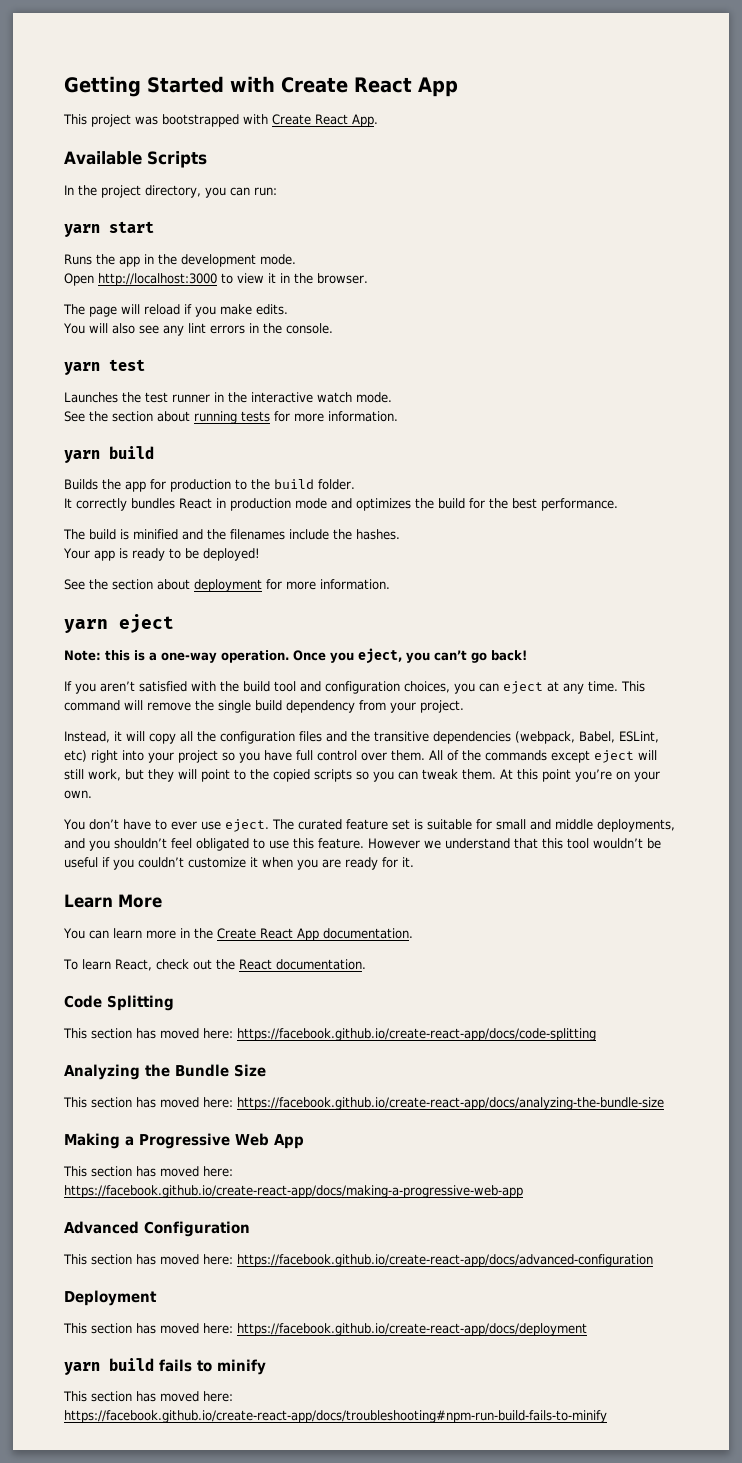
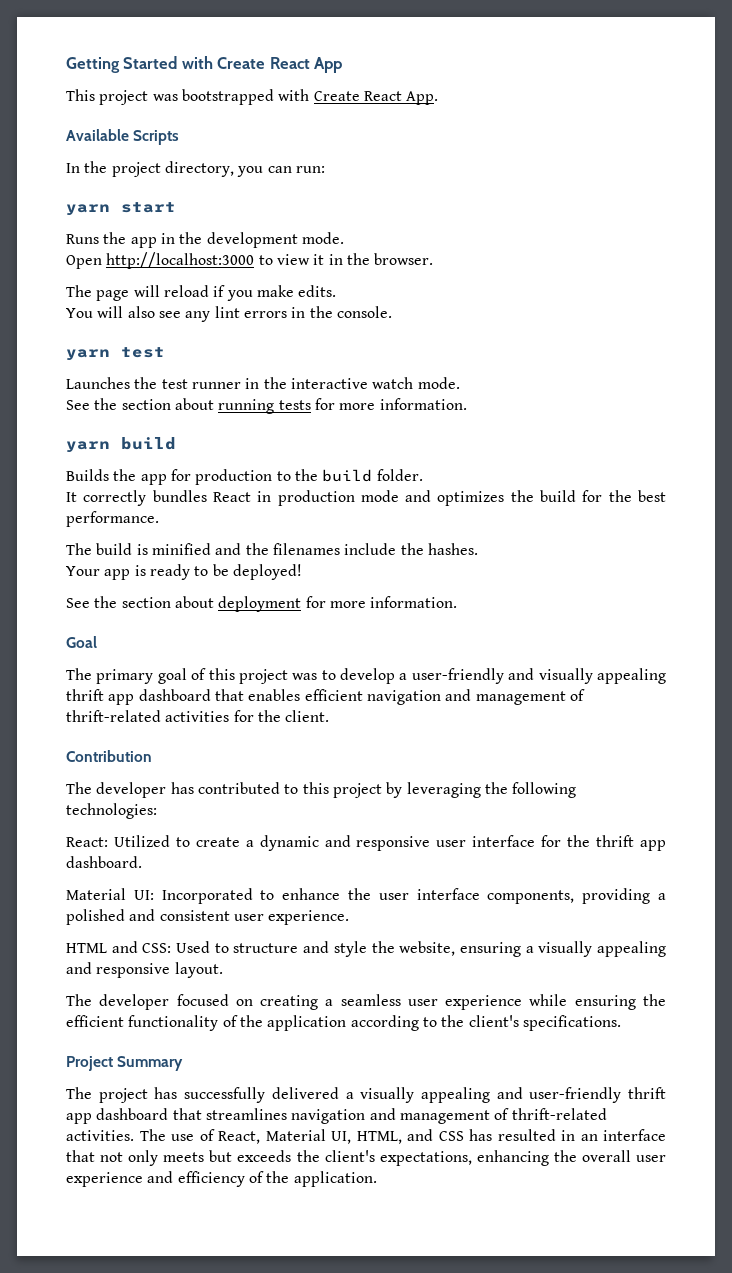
[64,614,174,633] [64,648,527,664] [64,681,645,694] [64,700,464,713] [64,731,659,744] [64,750,657,763] [64,769,660,782] [64,790,92,799] [63,819,675,832] [64,838,661,851] [64,857,414,870] [64,894,162,908] [63,928,413,941] [63,959,366,971] [64,995,174,1011] [63,1028,596,1041] [64,1064,266,1080] [63,1097,664,1110] [64,1133,304,1149] [63,1166,233,1177] [64,1185,523,1198] [64,1221,250,1237] [63,1254,653,1267] [64,1290,157,1306] [63,1323,587,1336] [64,1358,266,1375] [63,1391,233,1402] [64,1410,607,1423] yarn eject // Note: this is a one-way operation. Once you eject, you can’t go back! // If you aren’t satisfied with the build tool and configuration choices, you can eject at any time. This command will remove the single build dependency from your project. // Instead, it will copy all the configuration files and the transitive dependencies (webpack, Babel, ESLint, etc) right into your project so you have full control over them. All of the commands except eject will still work, but they will point to the copied scripts so you can tweak them. At this point you’re on your own. // You don’t have to ever use eject. The curated feature set is suitable for small and middle deployments, and you shouldn’t feel obligated to use this feature. However we understand that this tool wouldn’t be useful if you couldn’t customize it when you are ready for it. // Learn More // You can learn more in the Create React App documentation. // To learn React, check out the React documentation. // Code Splitting // This section has moved here: https://facebook.github.io/create-react-app/docs/code-splitting // Analyzing the Bundle Size // This section has moved here: https://facebook.github.io/create-react-app/docs/analyzing-the-bundle-size // Making a Progressive Web App // This section has moved here: https://facebook.github.io/create-react-app/docs/making-a-progressive-web-app // Advanced Configuration // This section has moved here: https://facebook.github.io/create-react-app/docs/advanced-configuration // Deployment // This section has moved here: https://facebook.github.io/create-react-app/docs/deployment // yarn build fails to minify // This section has moved here: https://facebook.github.io/create-react-app/docs/troubleshooting#npm-run-build-fails-to-minify -> [66,636,97,648] [66,668,667,684] [66,689,585,705] [66,710,330,722] [66,750,152,762] [66,782,577,798] [66,803,157,819] [66,835,666,851] [66,856,142,868] [66,888,666,904] [66,909,350,925] [66,941,666,957] [66,962,223,978] [66,994,666,1010] [66,1015,621,1031] [66,1056,184,1071] [66,1087,666,1103] [66,1108,607,1124] [66,1129,666,1144] [66,1150,666,1166] [66,1171,377,1187] Goal // The primary goal of this project was to develop a user-friendly and visually appealing thrift app dashboard that enables efficient navigation and management of thrift-related activities for the client. // Contribution // The developer has contributed to this project by leveraging the following technologies: // React: Utilized to create a dynamic and responsive user interface for the thrift app dashboard. // Material UI: Incorporated to enhance the user interface components, providing a polished and consistent user experience. // HTML and CSS: Used to structure and style the website, ensuring a visually appealing and responsive layout. // The developer focused on creating a seamless user experience while ensuring the efficient functionality of the application according to the client's specifications. // Project Summary // The project has successfully delivered a visually appealing and user-friendly thrift app dashboard that streamlines navigation and management of thrift-related activities. The use of React, Material UI, HTML, and CSS has resulted in an interface that not only meets but exceeds the client's expectations, enhancing the overall user experience and efficiency of the application.

